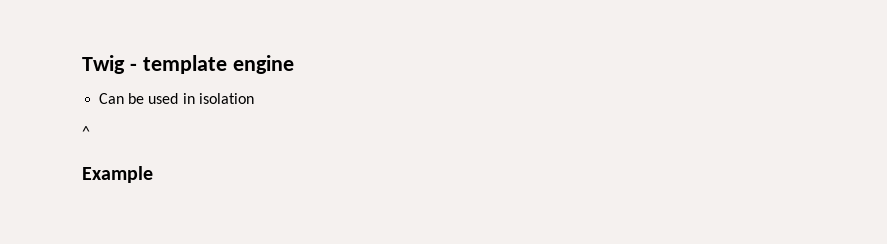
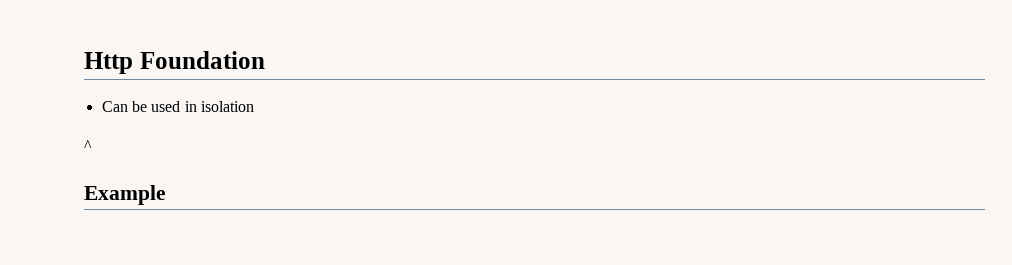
[82,55,294,74] Twig - template engine -> [84,51,265,74] Http Foundation

